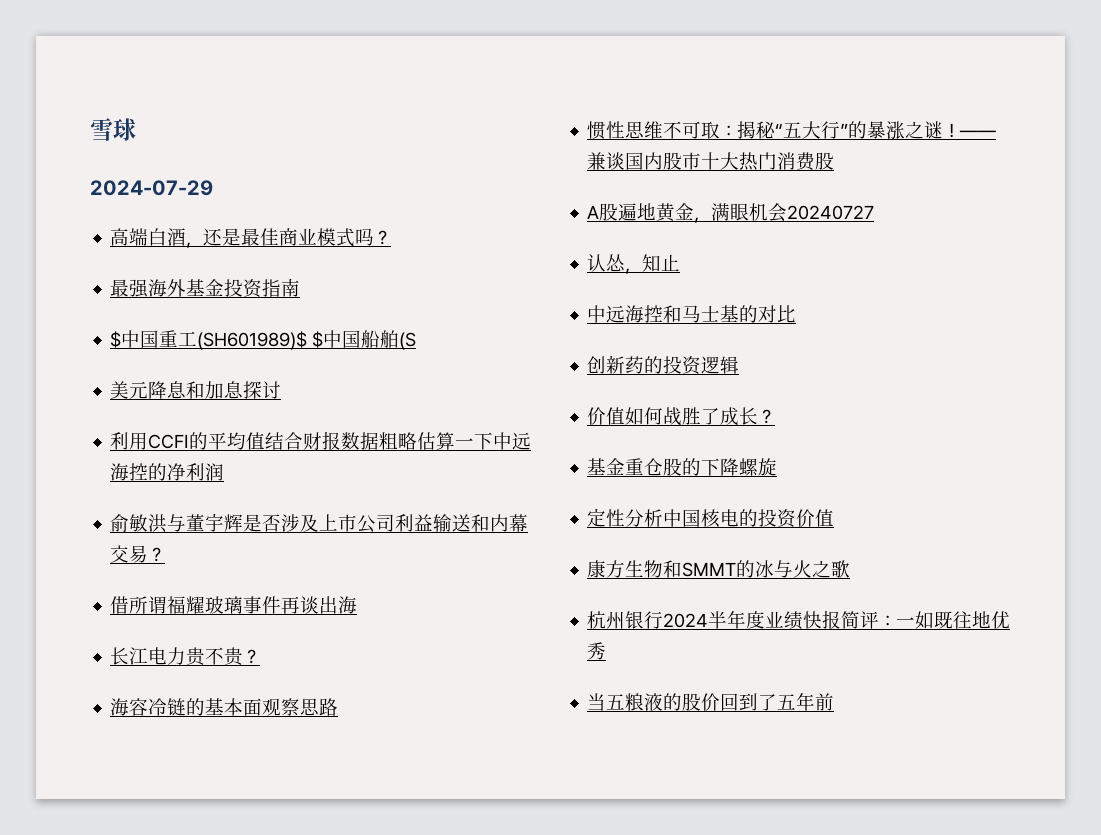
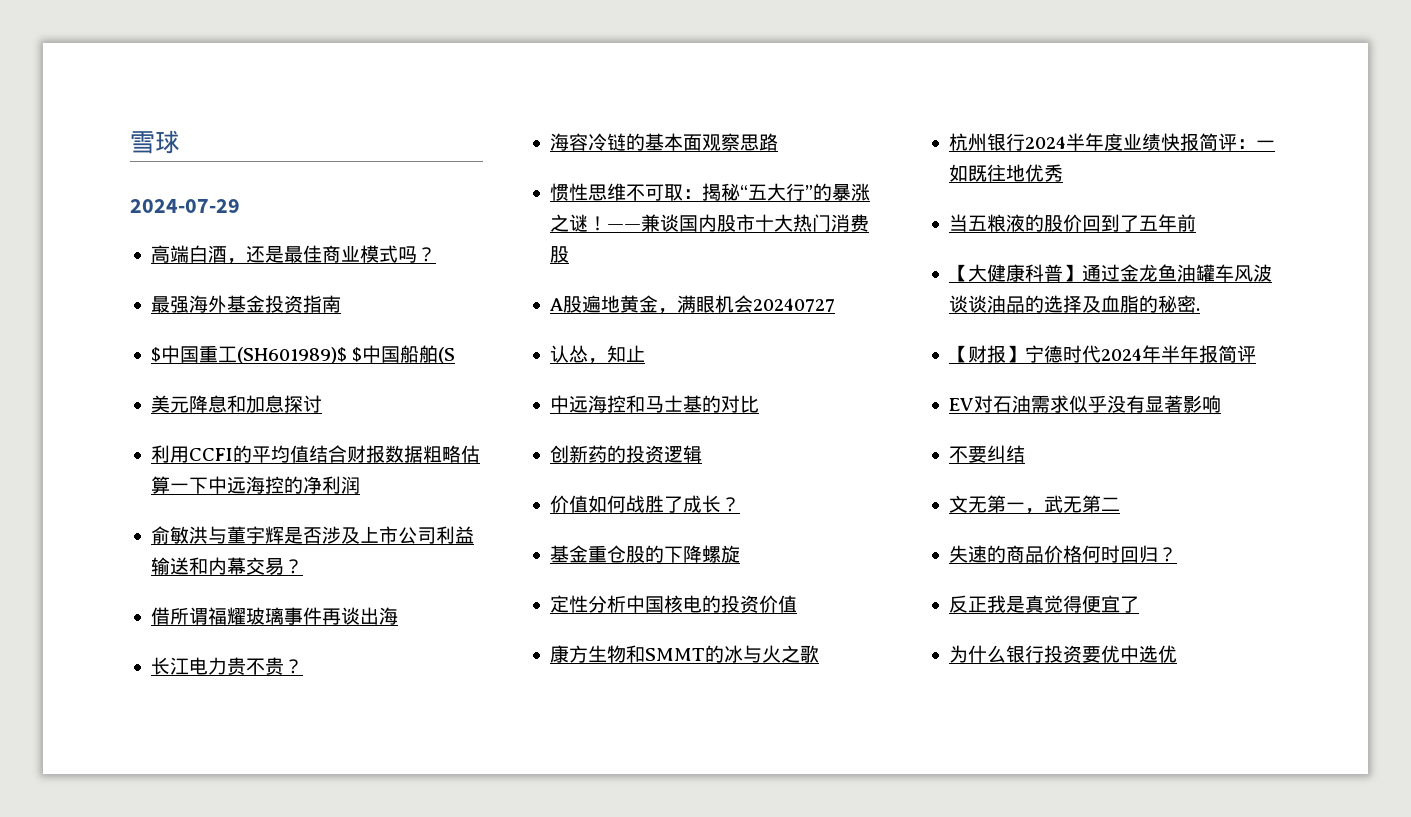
(835, 702) none -> [948,264,1272,282] [948,295,1200,313] [948,345,1256,363] [948,395,1221,413] [948,445,1025,463] [948,495,1120,514] [948,545,1177,563] [948,595,1139,613] [948,645,1177,663] // 【大健康科普】通过金龙鱼油罐车风波谈谈油品的选择及血脂的秘密. // 【财报】宁德时代2024年半年报简评 // EV对石油需求似乎没有显著影响 // 不要纠结 // 文无第一，武无第二 // 失速的商品价格何时回归？ // 反正我是真觉得便宜了 // 为什么银行投资要优中选优

